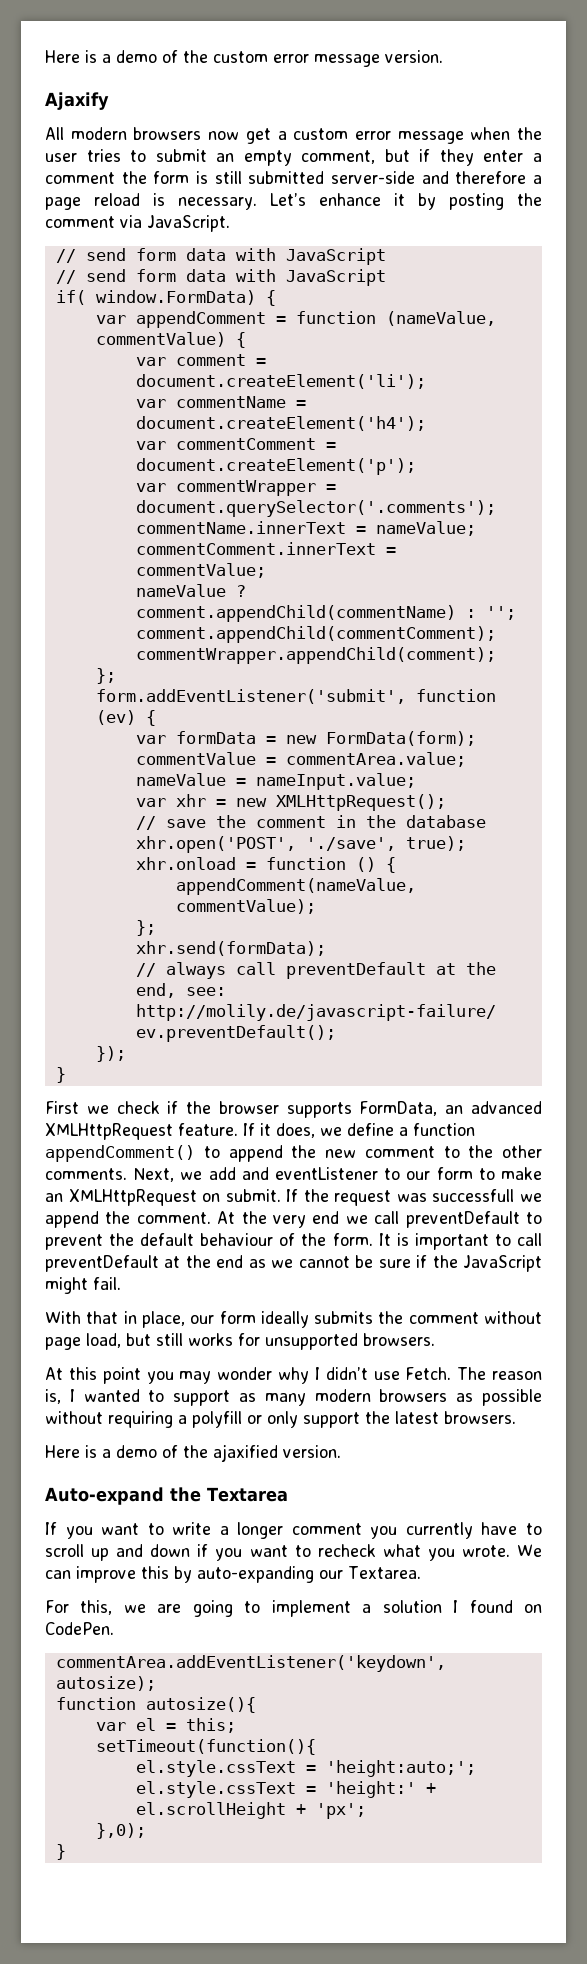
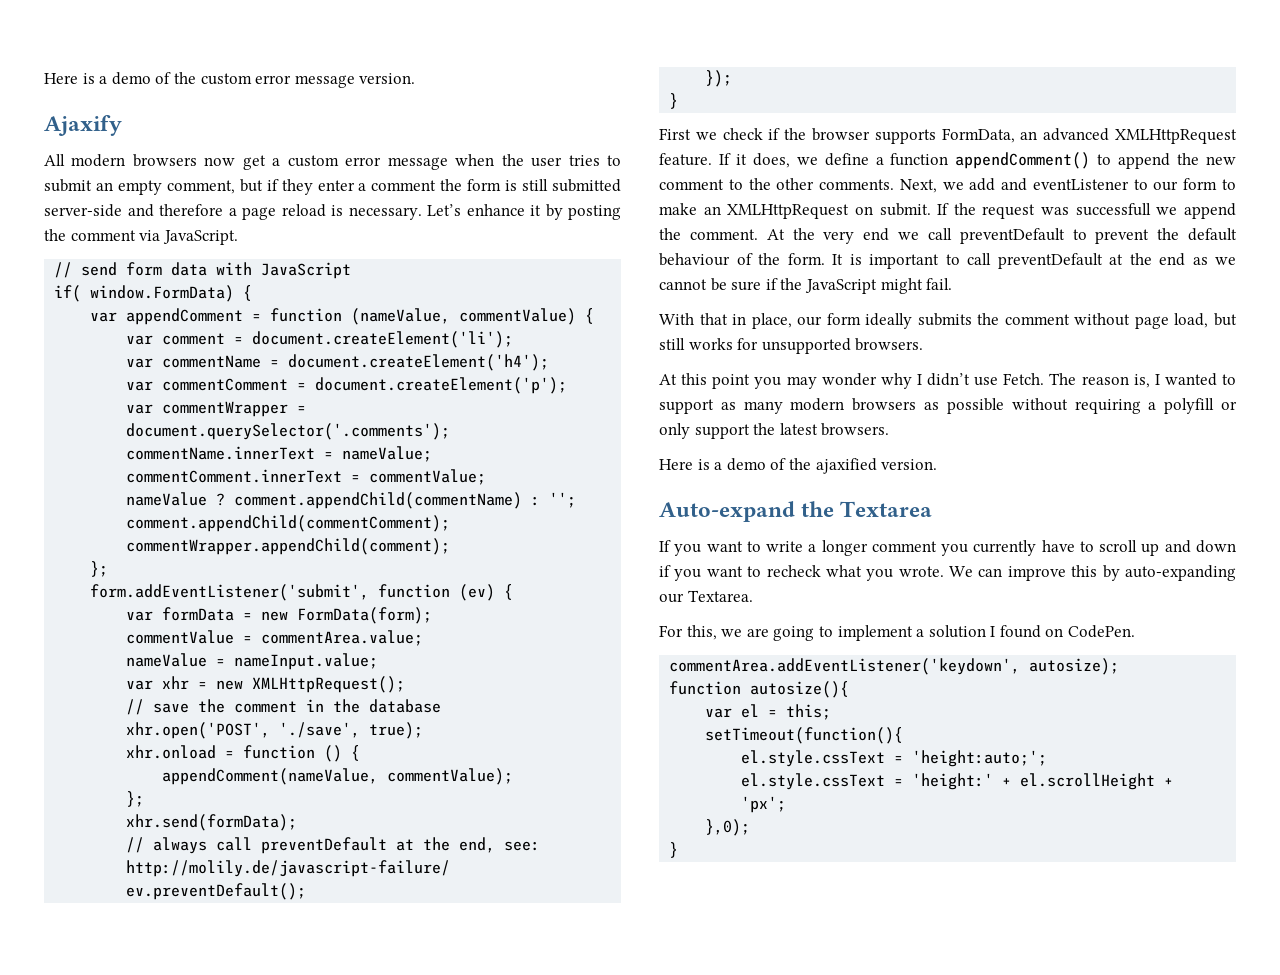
[55,269,386,286] // // send form data with JavaScript -> (352, 270) none

